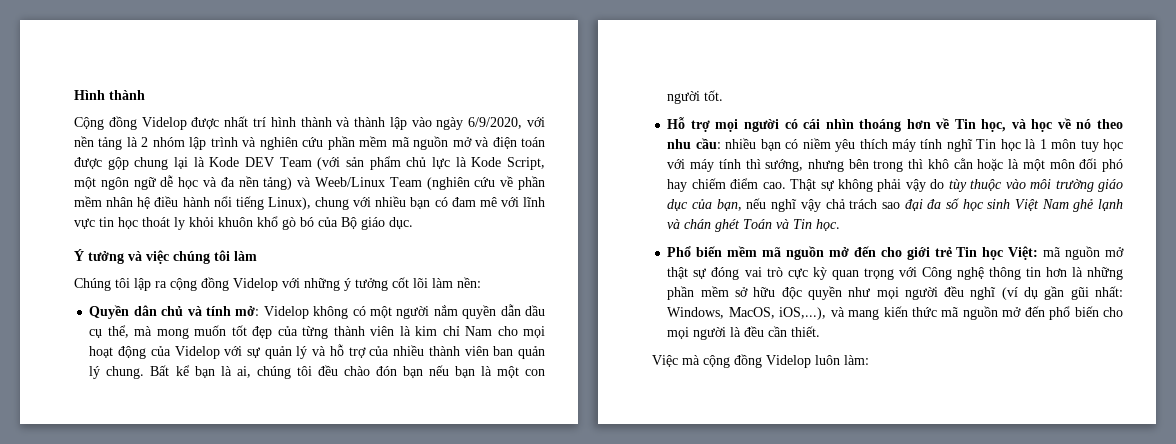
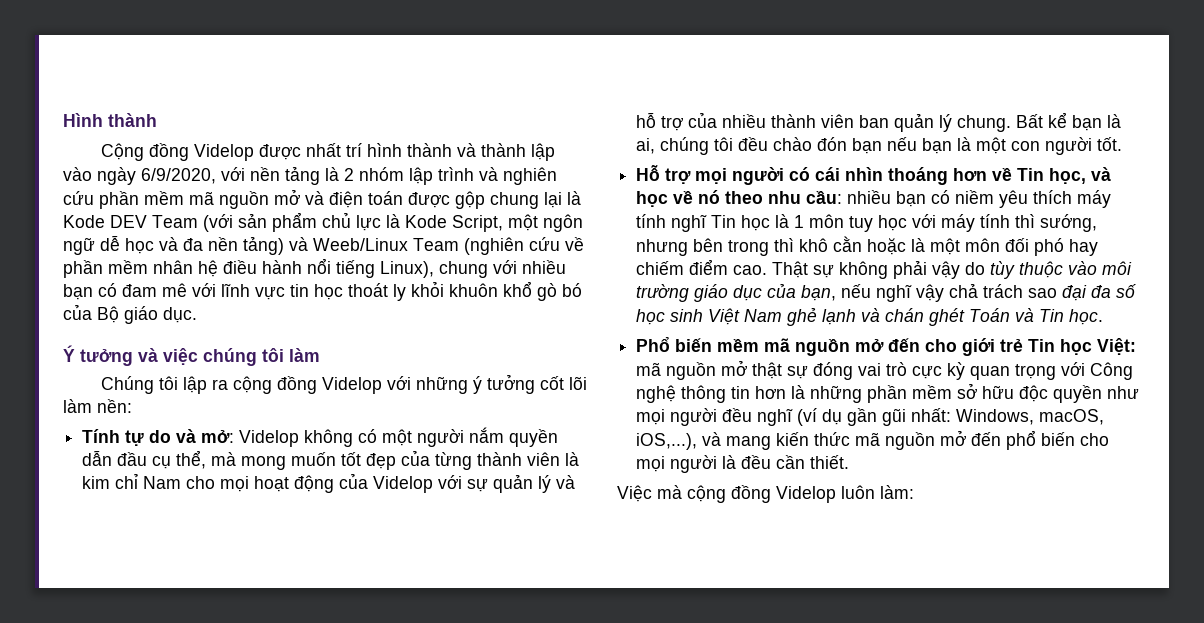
[89,305,232,319] Quyền dân chủ và tính -> [82,429,197,446] Tính tự do và
[524,305,545,316] dầu -> [117,452,148,466] đầu
[728,307,775,319] MacOS, -> [1039,409,1105,425] macOS,

